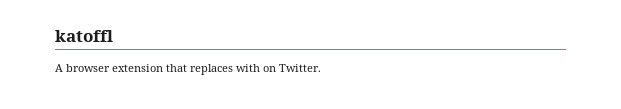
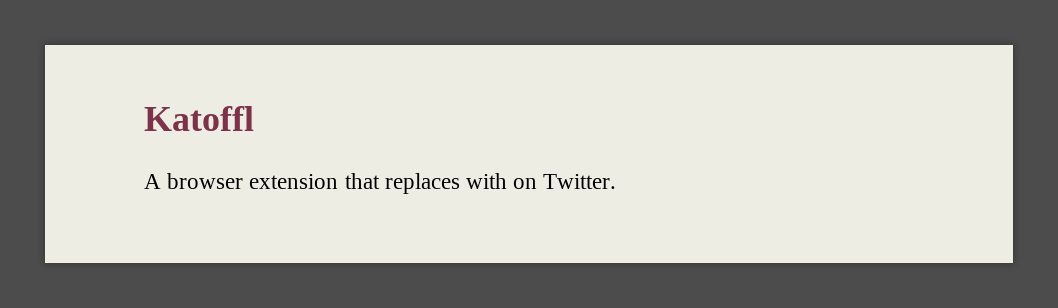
[55,30,113,42] katoffl -> [144,106,254,131] Katoffl

